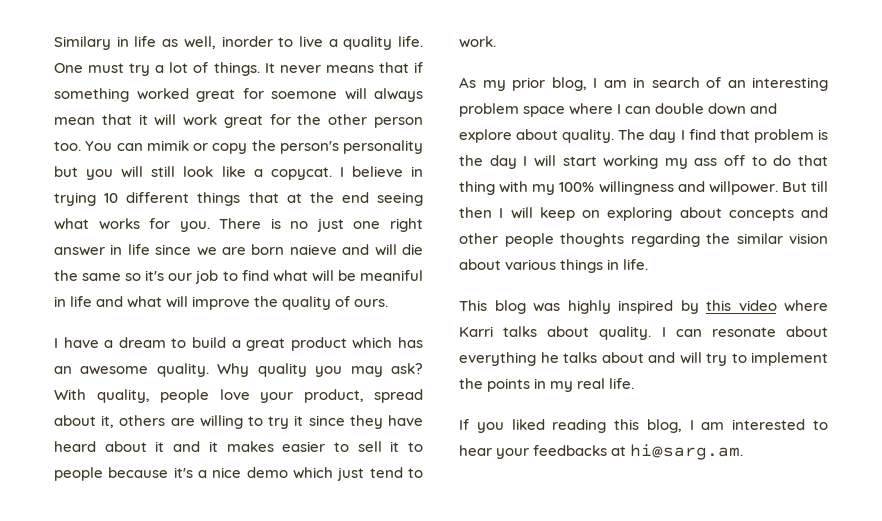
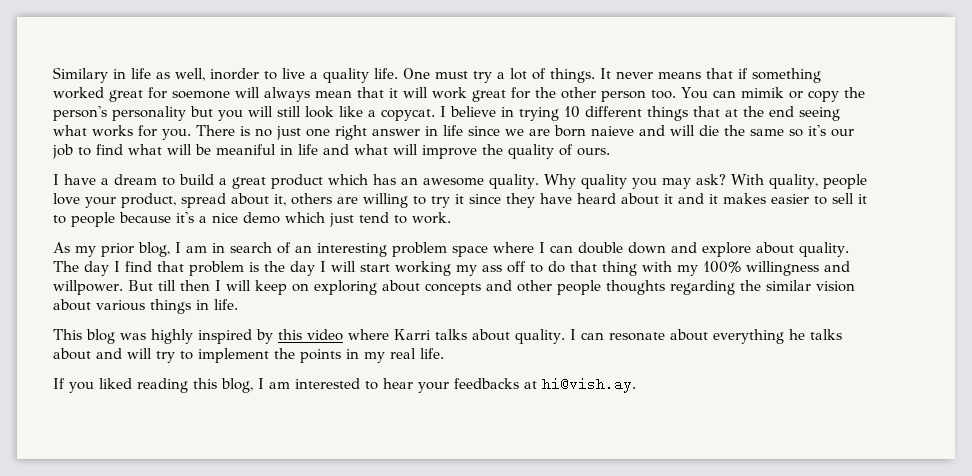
[630,444,744,460] hi@sarg.am. -> [542,377,636,393] hi@vish.ay.

